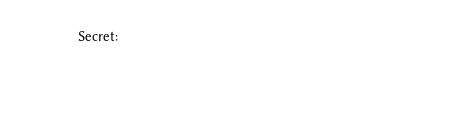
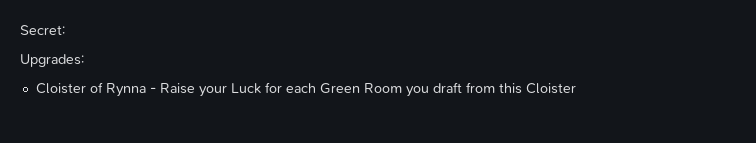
(118, 36) none -> [20,54,84,67] [35,82,576,97] // Upgrades: // Cloister of Rynna - Raise your Luck for each Green Room you draft from this Cloister

